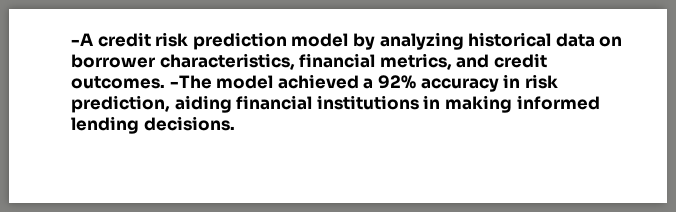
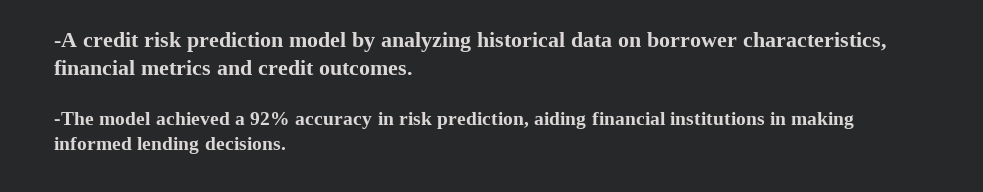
[379,53,452,70] metrics, -> [141,60,211,75] metrics
(165, 82) none -> (413, 69) //

